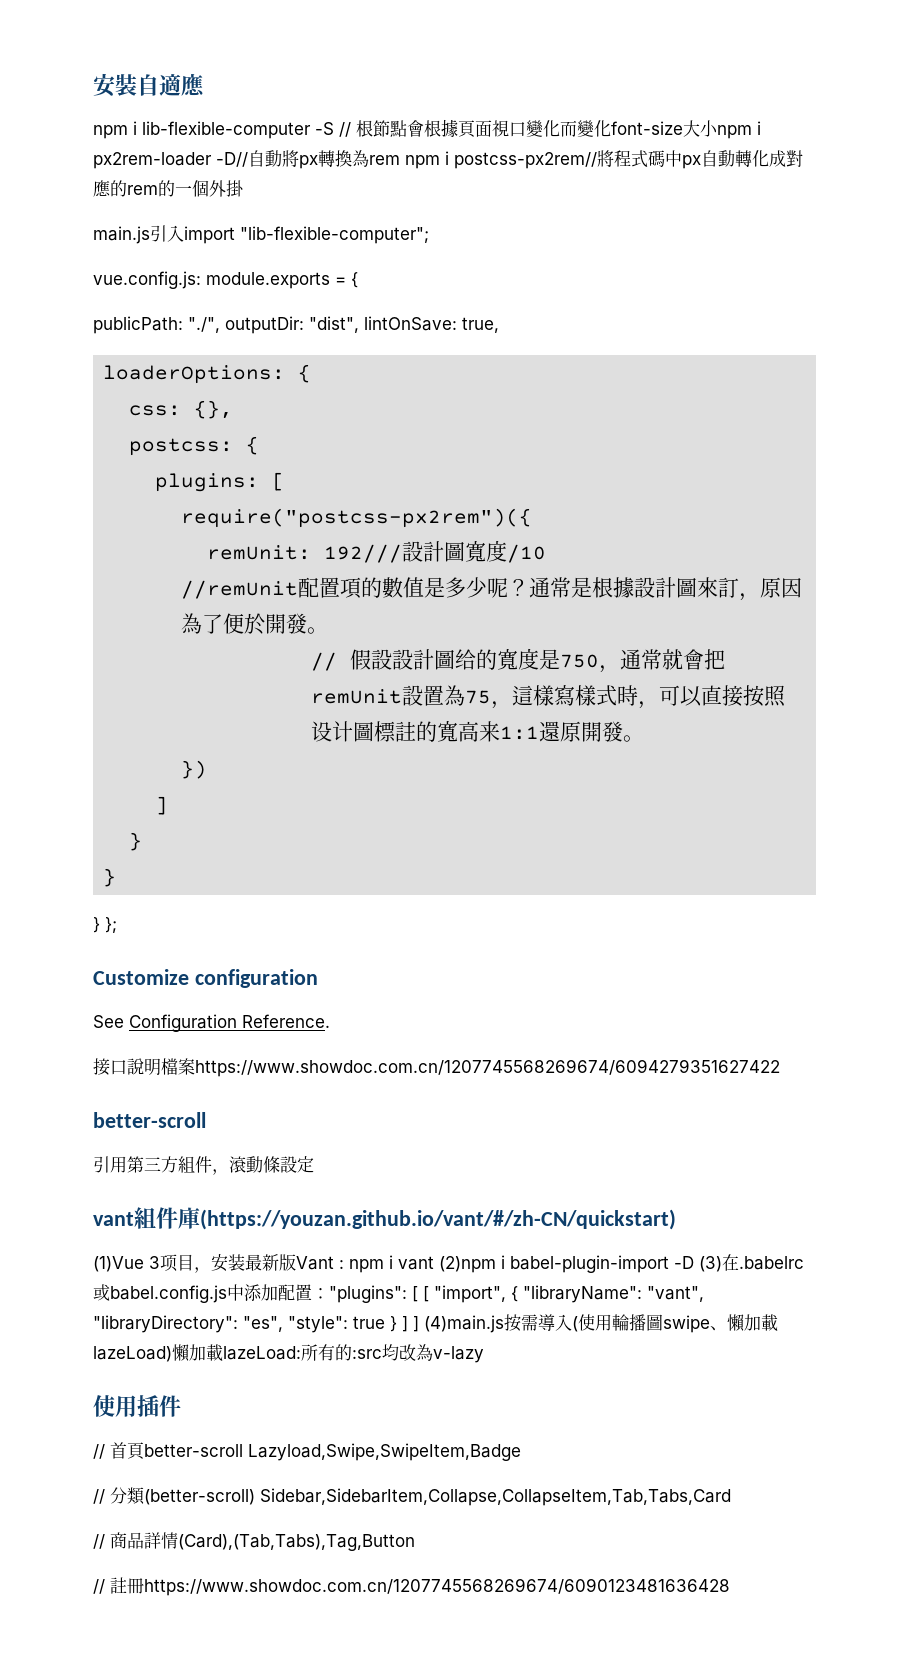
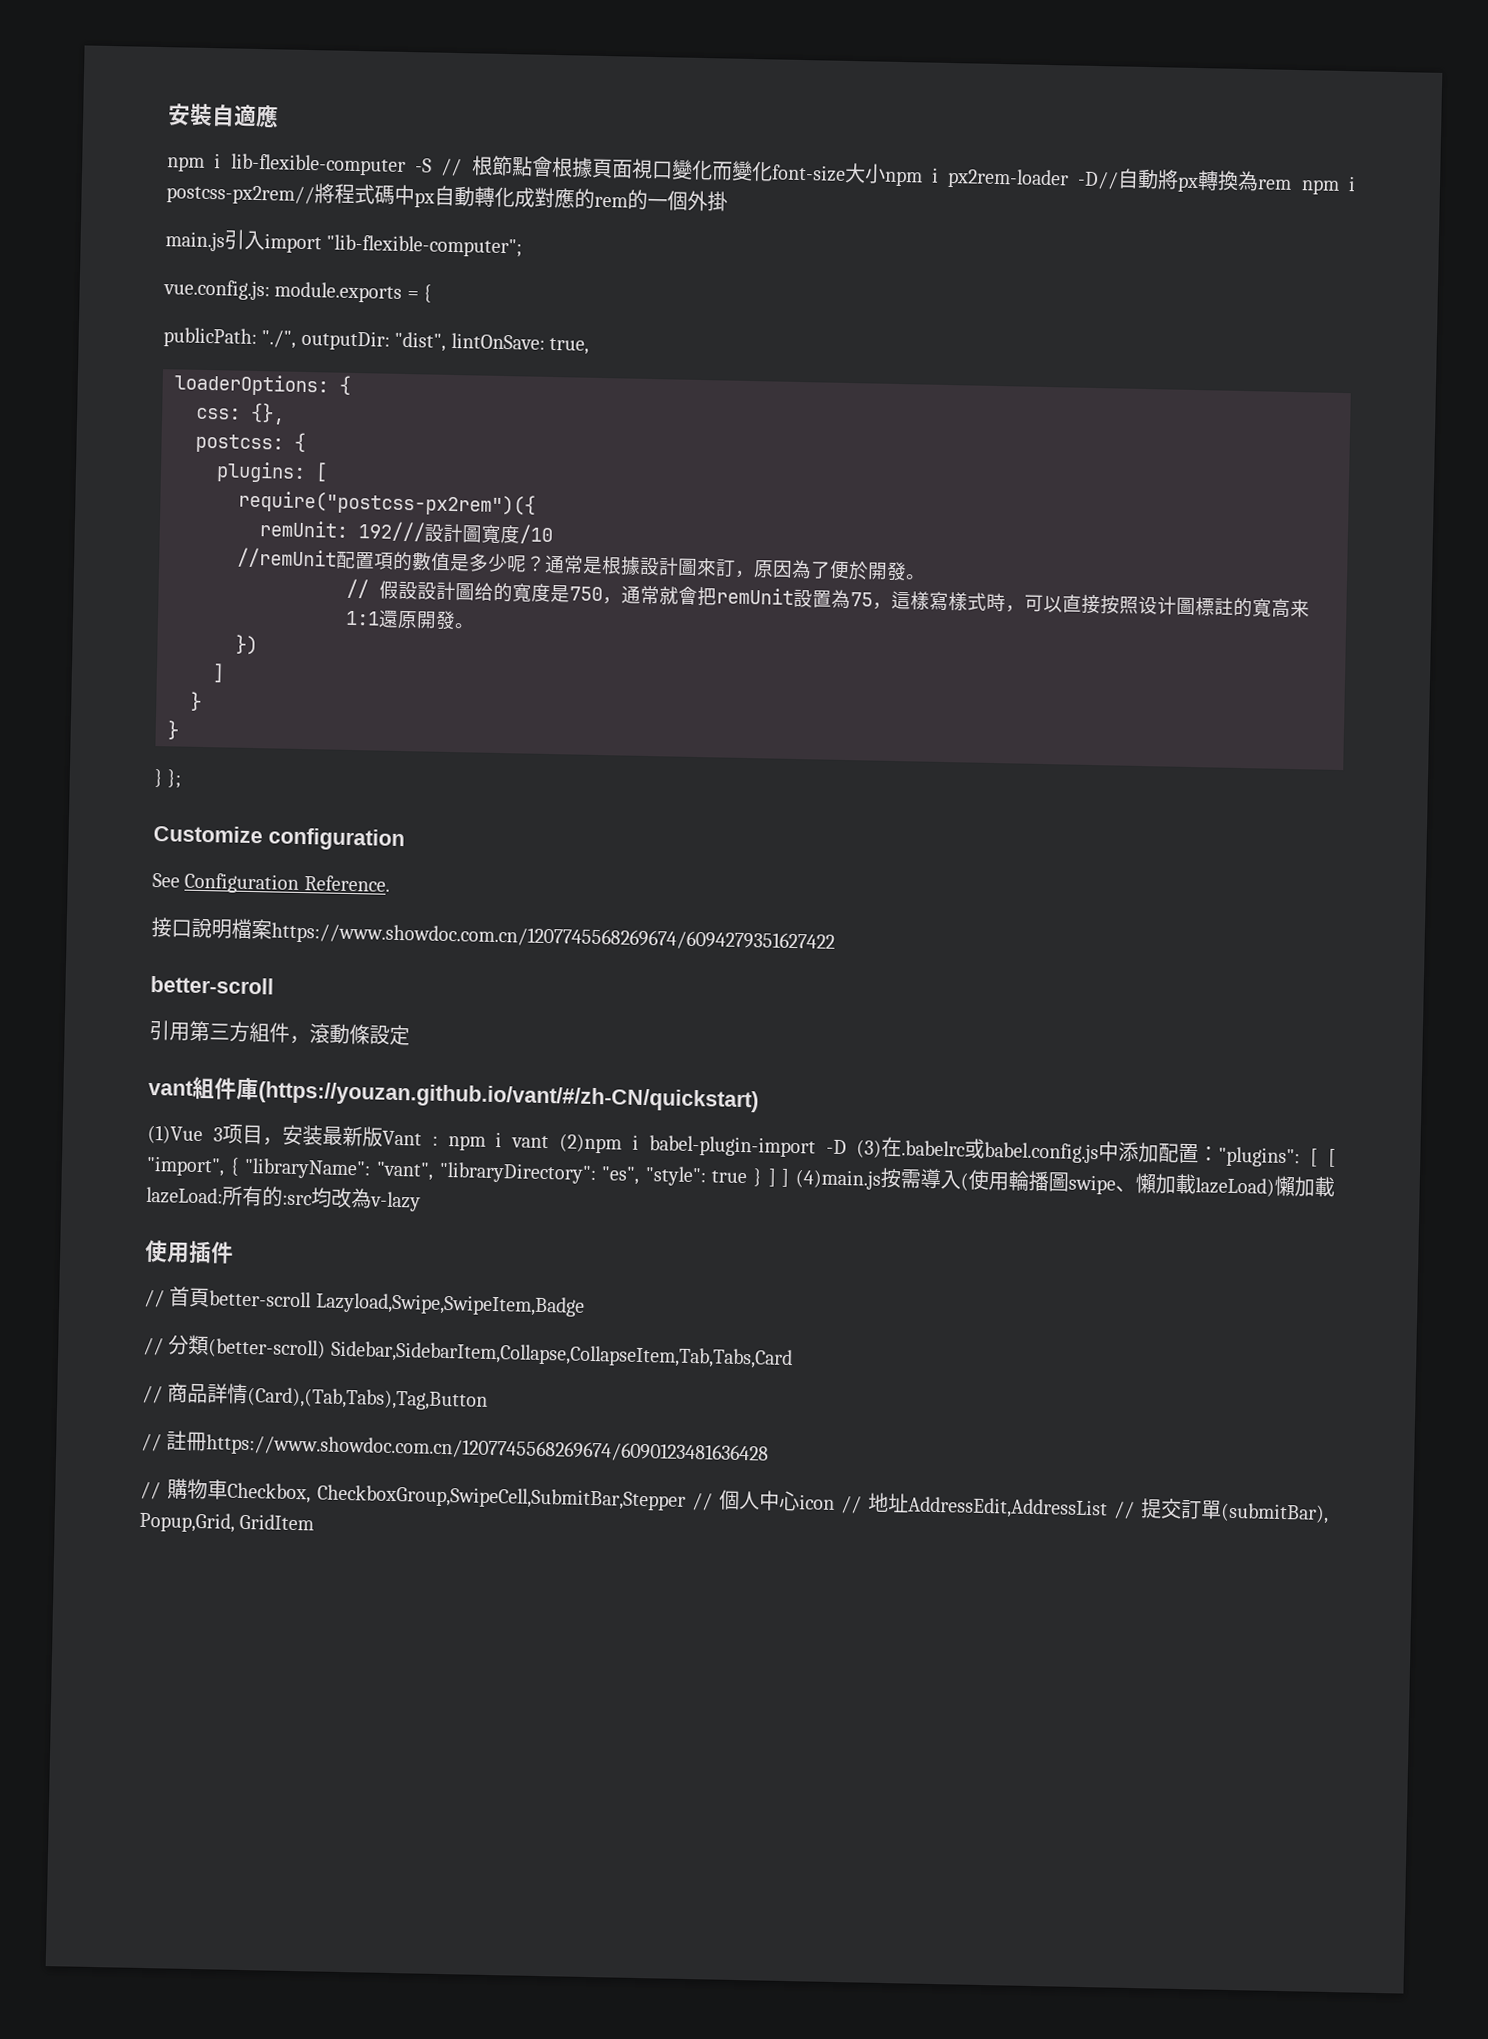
(730, 1587) none -> [140,1478,1329,1524] [139,1511,315,1533] // // 購物車Checkbox, CheckboxGroup,SwipeCell,SubmitBar,Stepper // 個人中心icon // 地址AddressEdit,AddressList // 提交訂單(submitBar), Popup,Grid, GridItem

